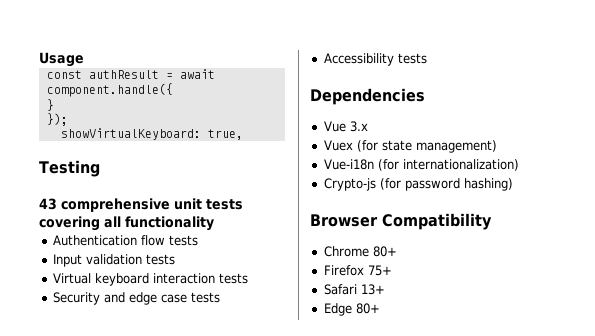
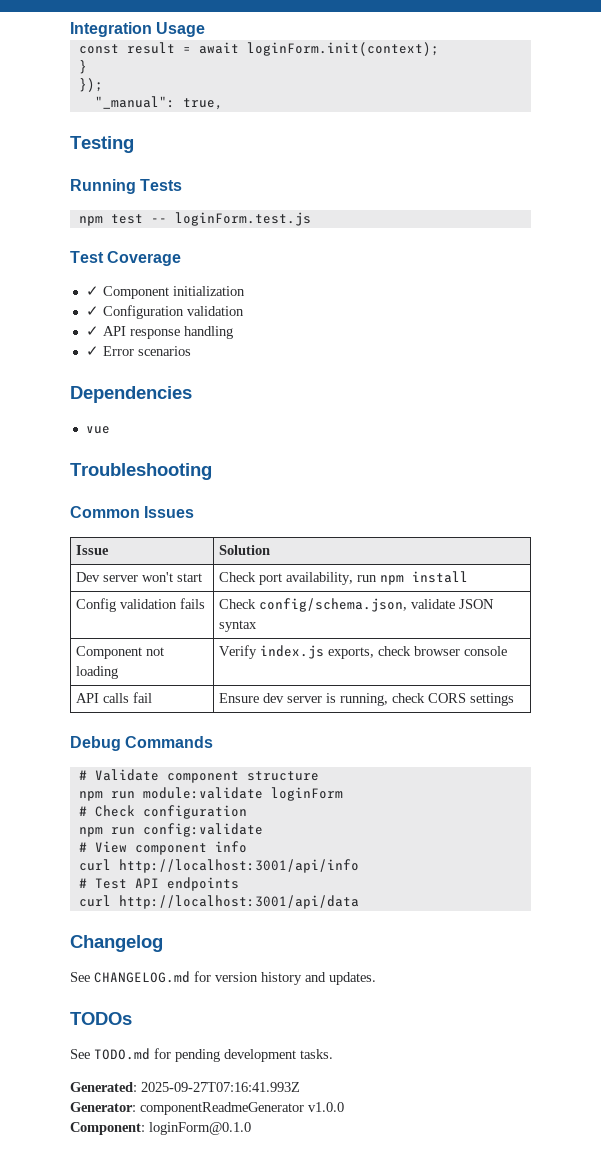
(39, 59) none -> [70,22,152,37] Integration
[88,70,159,79] authResult -> [126,42,175,54] result
[46,83,173,97] component.handle({ -> [246,42,439,56] loginForm.init(context);
[60,128,201,140] showVirtualKeyboard: -> [94,96,175,109] "_manual":
[39,198,243,212] [39,216,214,231] [52,235,198,246] [52,254,175,267] [52,273,248,286] [52,292,220,305] [323,53,427,66] [310,88,425,105] [323,121,368,132] [323,140,497,153] [323,159,519,171] [323,178,513,191] [310,213,492,230] [323,246,397,257] [323,265,392,276] [323,284,385,295] [323,303,380,316] 43 comprehensive unit tests covering all functionality // Authentication flow tests // Input validation tests // Virtual keyboard interaction tests // Security and edge case tests // Accessibility tests // Dependencies // Vue 3.x // Vuex (for state management) // Vue-i18n (for internationalization) // Crypto-js (for password hashing) // Browser Compatibility // Chrome 80+ // Firefox 75+ // Safari 13+ // Edge 80+ -> [70,179,183,194] [78,212,311,226] [70,251,182,266] [85,286,245,299] [85,305,244,319] [85,326,233,339] [85,346,191,356] [70,386,192,403] [85,426,110,434] [70,463,212,480] [70,506,195,518] [76,545,110,555] [219,545,271,555] [76,572,203,582] [219,571,469,585] [76,598,206,612] [219,598,495,612] [219,620,258,632] [76,646,165,659] [76,666,119,679] [219,645,508,659] [76,692,153,703] [219,693,515,706] [70,736,214,751] [78,769,319,783] [78,787,343,801] [78,805,247,819] [78,823,263,837] [78,841,247,855] [78,859,359,873] [78,877,239,891] [78,895,359,909] [70,935,163,952] [70,971,376,985] [70,1012,132,1025] [70,1048,333,1062] [70,1082,300,1092] [70,1102,344,1115] [70,1122,251,1135] Running Tests // npm test -- loginForm.test.js // Test Coverage // ✓ Component initialization // ✓ Configuration validation // ✓ API response handling // ✓ Error scenarios // Dependencies // vue // Troubleshooting // Common Issues // Issue | Solution // Dev server won't start | Check port availability, run npm install // Config validation fails | Check config/schema.json, validate JSON syntax // Component not loading | Verify index.js exports, check browser console // API calls fail | Ensure dev server is running, check CORS settings // Debug Commands // # Validate component structure // npm run module:validate loginForm // # Check configuration // npm run config:validate // # View component info // curl http://localhost:3001/api/info // # Test API endpoints // curl http://localhost:3001/api/data // Changelog // See CHANGELOG.md for version history and updates. // TODOs // See TODO.md for pending development tasks. // Generated: 2025-09-27T07:16:41.993Z // Generator: componentReadmeGenerator v1.0.0 // Component: loginForm@0.1.0

